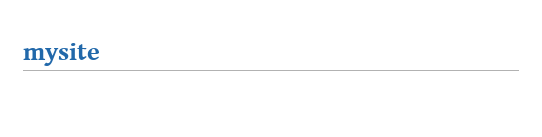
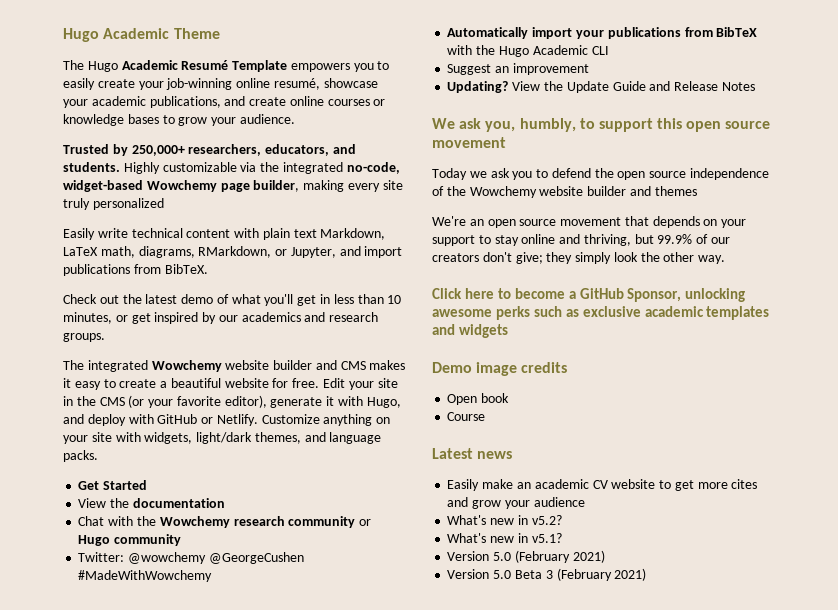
[23,43,100,66] mysite -> [63,28,220,42] [63,60,390,72] [63,78,378,90] [63,96,386,108] [63,114,295,126] [63,144,356,156] [63,162,400,174] [63,180,403,192] [63,198,164,210] [63,228,386,240] [63,246,403,258] [63,264,208,276] [63,294,402,306] [63,312,379,324] [63,333,105,342] [63,360,406,372] [63,378,398,390] [63,395,401,408] [63,414,391,426] [63,432,382,444] [63,450,98,462] [78,480,148,490] [78,498,225,508] [78,516,372,528] [78,534,182,546] [78,552,304,564] [78,570,213,582] [447,27,758,39] [447,45,609,57] [447,63,589,75] [447,81,755,93] [432,118,771,132] [432,137,506,148] [432,168,770,180] [432,186,697,198] [432,216,747,228] [432,234,731,246] [432,252,726,264] [432,288,746,302] [432,306,770,320] [432,324,508,338] [432,362,568,376] [447,393,510,405] [447,412,486,421] [432,448,513,459] [447,479,758,491] [447,497,585,509] [447,515,562,525] [447,533,562,543] [447,550,605,563] [447,568,647,581] Hugo Academic Theme // The Hugo Academic Resumé Template empowers you to easily create your job-winning online resumé, showcase your academic publications, and create online courses or knowledge bases to grow your audience. // Trusted by 250,000+ researchers, educators, and students. Highly customizable via the integrated no-code, widget-based Wowchemy page builder, making every site truly personalized // Easily write technical content with plain text Markdown, LaTeX math, diagrams, RMarkdown, or Jupyter, and import publications from BibTeX. // Check out the latest demo of what you'll get in less than 10 minutes, or get inspired by our academics and research groups. // The integrated Wowchemy website builder and CMS makes it easy to create a beautiful website for free. Edit your site in the CMS (or your favorite editor), generate it with Hugo, and deploy with GitHub or Netlify. Customize anything on your site with widgets, light/dark themes, and language packs. // Get Started // View the documentation // Chat with the Wowchemy research community or Hugo community // Twitter: @wowchemy @GeorgeCushen #MadeWithWowchemy // Automatically import your publications from BibTeX with the Hugo Academic CLI // Suggest an improvement // Updating? View the Update Guide and Release Notes // We ask you, humbly, to support this open source movement // Today we ask you to defend the open source independence of the Wowchemy website builder and themes // We're an open source movement that depends on your support to stay online and thriving, but 99.9% of our creators don't give; they simply look the other way. // Click here to become a GitHub Sponsor, unlocking awesome perks such as exclusive academic templates and widgets // Demo image credits // Open book // Course // Latest news // Easily make an academic CV website to get more cites and grow your audience // What's new in v5.2? // What's new in v5.1? // Version 5.0 (February 2021) // Version 5.0 Beta 3 (February 2021)

